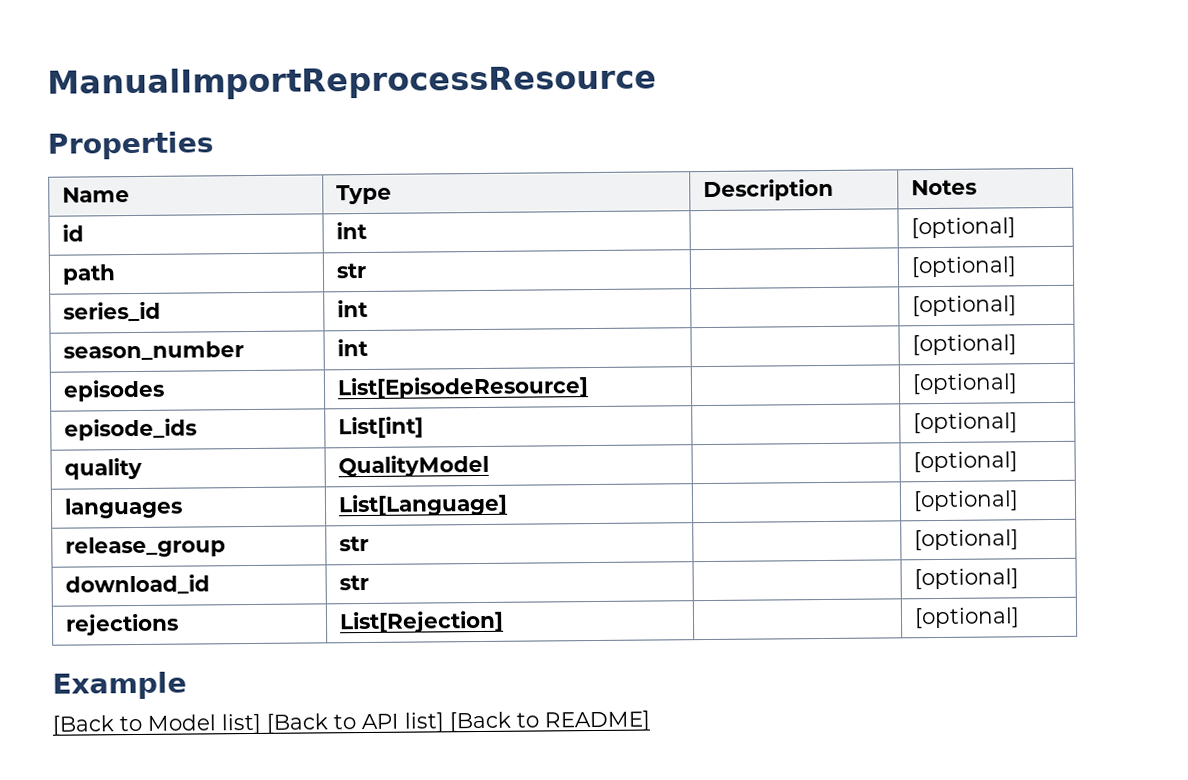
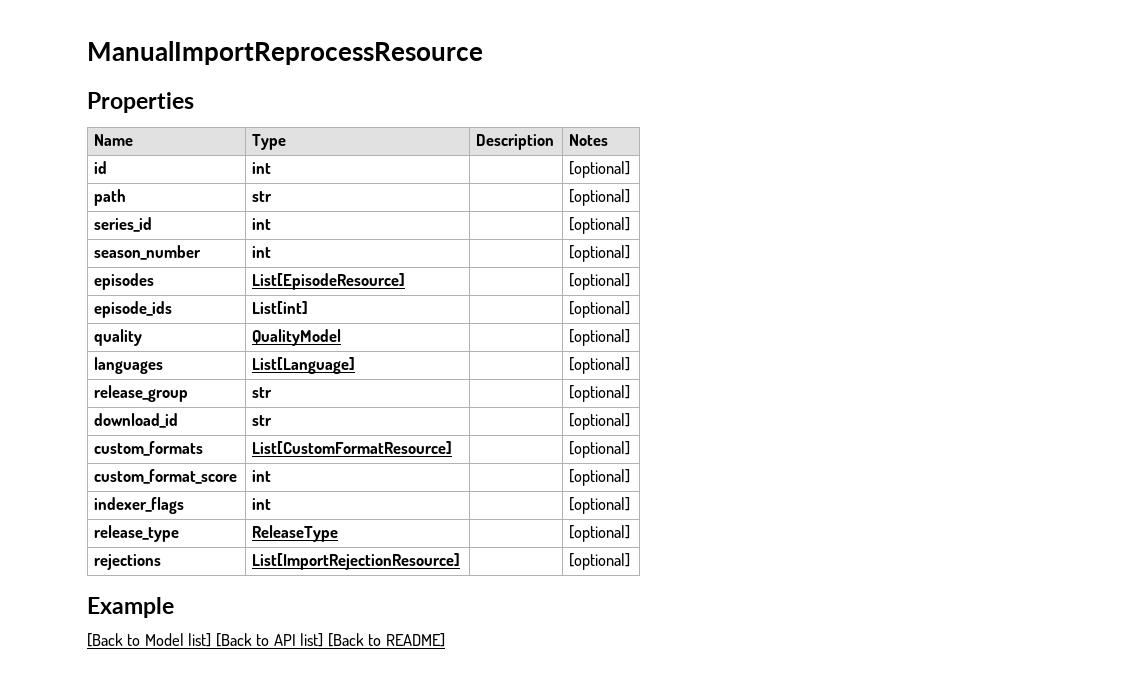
(1019, 579) none -> [94,441,204,456] [252,441,453,454] [569,441,631,458] [94,469,238,484] [252,470,272,482] [569,469,631,486] [94,497,185,514] [252,498,272,510] [569,497,631,514] [94,525,180,542] [252,525,339,542] [569,525,631,542] // custom_formats | List[CustomFormatResource] | | [optional] // custom_format_score | int | | [optional] // indexer_flags | int | | [optional] // release_type | ReleaseType | | [optional]
[338,610,504,634] List[Rejection] -> [252,553,461,570] List[ImportRejectionResource]

